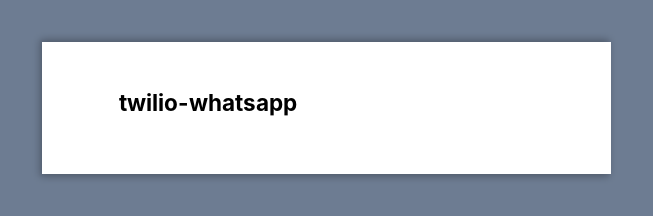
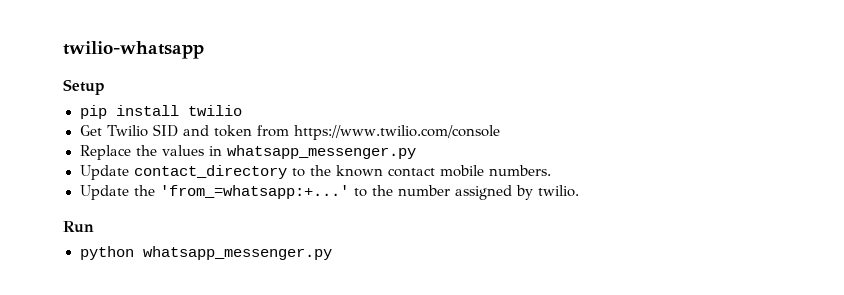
(297, 104) none -> [63,79,105,95] [79,105,242,119] [79,124,501,140] [79,145,416,160] [79,165,551,180] [79,185,579,200] [63,221,94,233] [79,246,332,260] // Setup // pip install twilio // Get Twilio SID and token from https://www.twilio.com/console // Replace the values in whatsapp_messenger.py // Update contact_directory to the known contact mobile numbers. // Update the 'from_=whatsapp:+...' to the number assigned by twilio. // Run // python whatsapp_messenger.py

